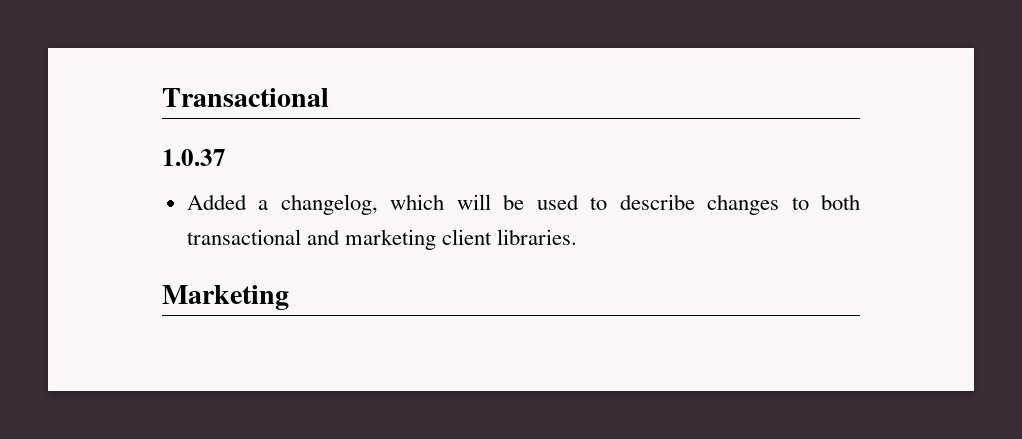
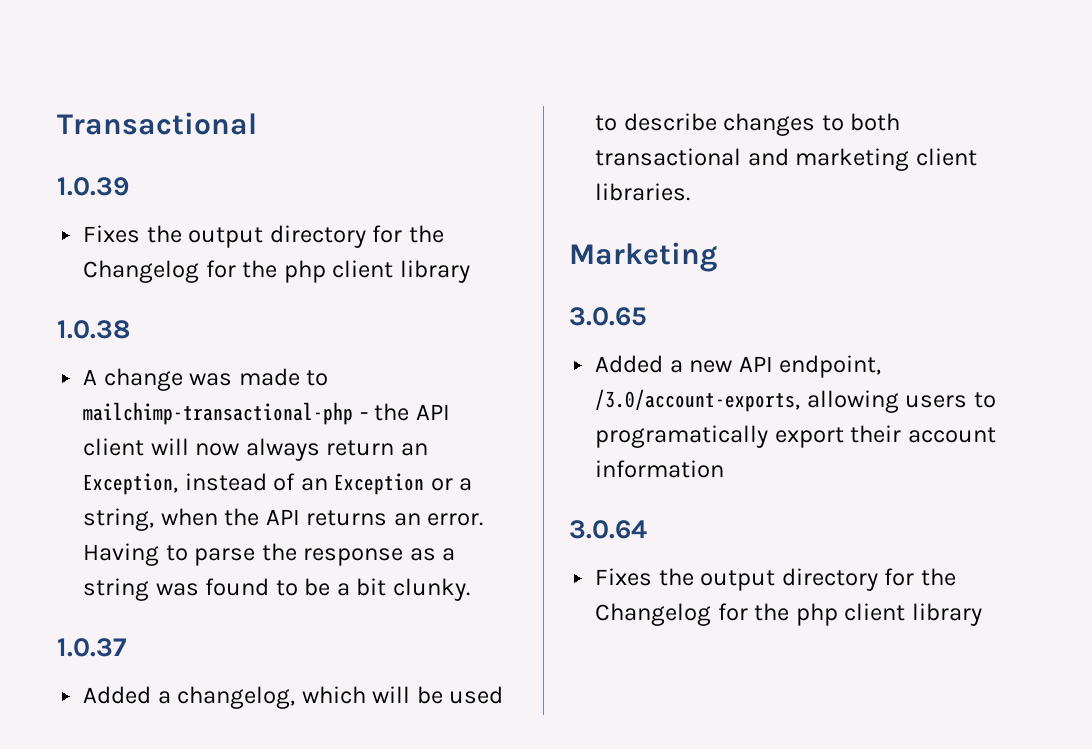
(329, 97) none -> [57,177,129,196] [83,225,444,248] [83,260,470,283] [57,320,130,339] [83,368,329,391] [83,402,450,425] [83,438,428,461] [83,473,473,495] [83,508,484,531] [83,543,456,566] [83,578,470,601] // 1.0.39 // Fixes the output directory for the Changelog for the php client library // 1.0.38 // A change was made to mailchimp-transactional-php - the API client will now always return an Exception, instead of an Exception or a string, when the API returns an error. Having to parse the response as a string was found to be a bit clunky.
(289, 297) none -> [569,307,647,326] [595,355,882,378] [595,389,996,413] [595,425,996,448] [595,460,725,478] [569,520,647,539] [595,568,956,591] [595,603,982,626] // 3.0.65 // Added a new API endpoint, /3.0/account-exports, allowing users to programatically export their account information // 3.0.64 // Fixes the output directory for the Changelog for the php client library

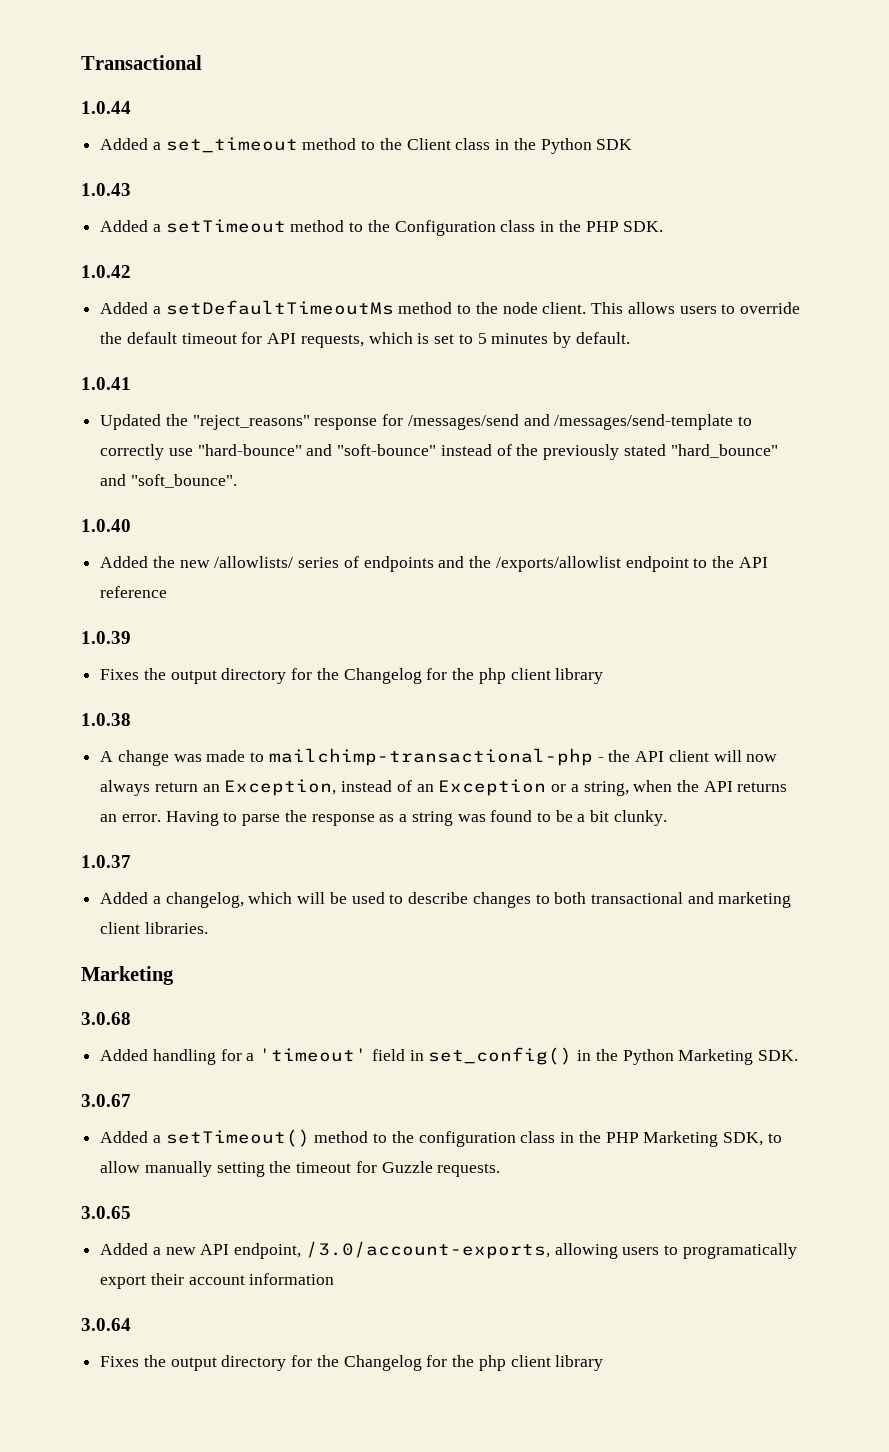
(257, 123) none -> [81,101,131,114] [100,137,633,154] [81,183,131,196] [100,219,664,236] [81,265,131,278] [100,300,800,315] [100,332,630,348] [81,377,131,390] [100,414,753,430] [100,444,778,460] [100,474,237,488] [81,519,131,532] [100,556,768,572] [100,586,168,598] // 1.0.44 // Added a set_timeout method to the Client class in the Python SDK // 1.0.43 // Added a setTimeout method to the Configuration class in the PHP SDK. // 1.0.42 // Added a setDefaultTimeoutMs method to the node client. This allows users to override the default timeout for API requests, which is set to 5 minutes by default. // 1.0.41 // Updated the "reject_reasons" response for /messages/send and /messages/send-template to correctly use "hard-bounce" and "soft-bounce" instead of the previously stated "hard_bounce" and "soft_bounce". // 1.0.40 // Added the new /allowlists/ series of endpoints and the /exports/allowlist endpoint to the API reference
(717, 257) none -> [81,1012,131,1025] [100,1047,798,1065] [81,1094,131,1107] [100,1129,782,1147] [100,1161,501,1177] // 3.0.68 // Added handling for a 'timeout' field in set_config() in the Python Marketing SDK. // 3.0.67 // Added a setTimeout() method to the configuration class in the PHP Marketing SDK, to allow manually setting the timeout for Guzzle requests.

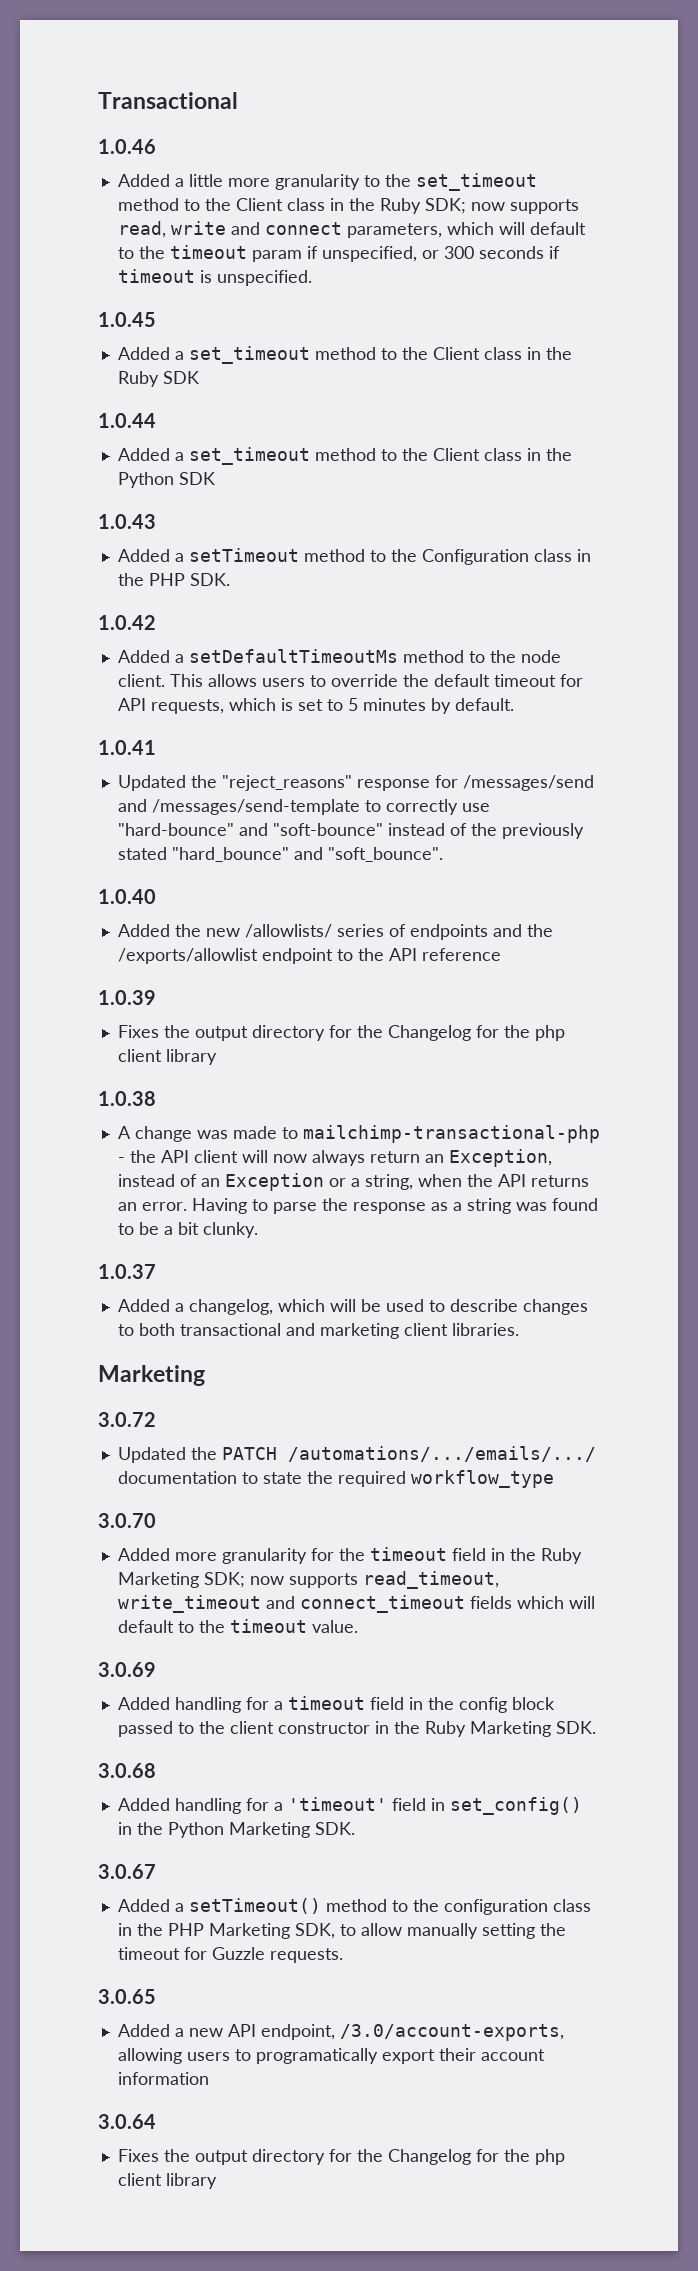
(202, 62) none -> [98,139,156,154] [117,173,537,191] [117,198,579,214] [117,221,586,238] [117,245,560,262] [117,269,312,286] [98,312,156,327] [117,346,572,364] [117,371,199,387] // 1.0.46 // Added a little more granularity to the set_timeout method to the Client class in the Ruby SDK; now supports read, write and connect parameters, which will default to the timeout param if unspecified, or 300 seconds if timeout is unspecified. // 1.0.45 // Added a set_timeout method to the Client class in the Ruby SDK
(174, 975) none -> [98,1412,156,1427] [117,1446,596,1463] [117,1470,554,1488] [98,1513,156,1528] [117,1547,582,1564] [117,1571,499,1589] [117,1595,595,1613] [117,1619,358,1633] [98,1662,156,1677] [117,1696,555,1713] [117,1721,596,1737] // 3.0.72 // Updated the PATCH /automations/.../emails/.../ documentation to state the required workflow_type // 3.0.70 // Added more granularity for the timeout field in the Ruby Marketing SDK; now supports read_timeout, write_timeout and connect_timeout fields which will default to the timeout value. // 3.0.69 // Added handling for a timeout field in the config block passed to the client constructor in the Ruby Marketing SDK.

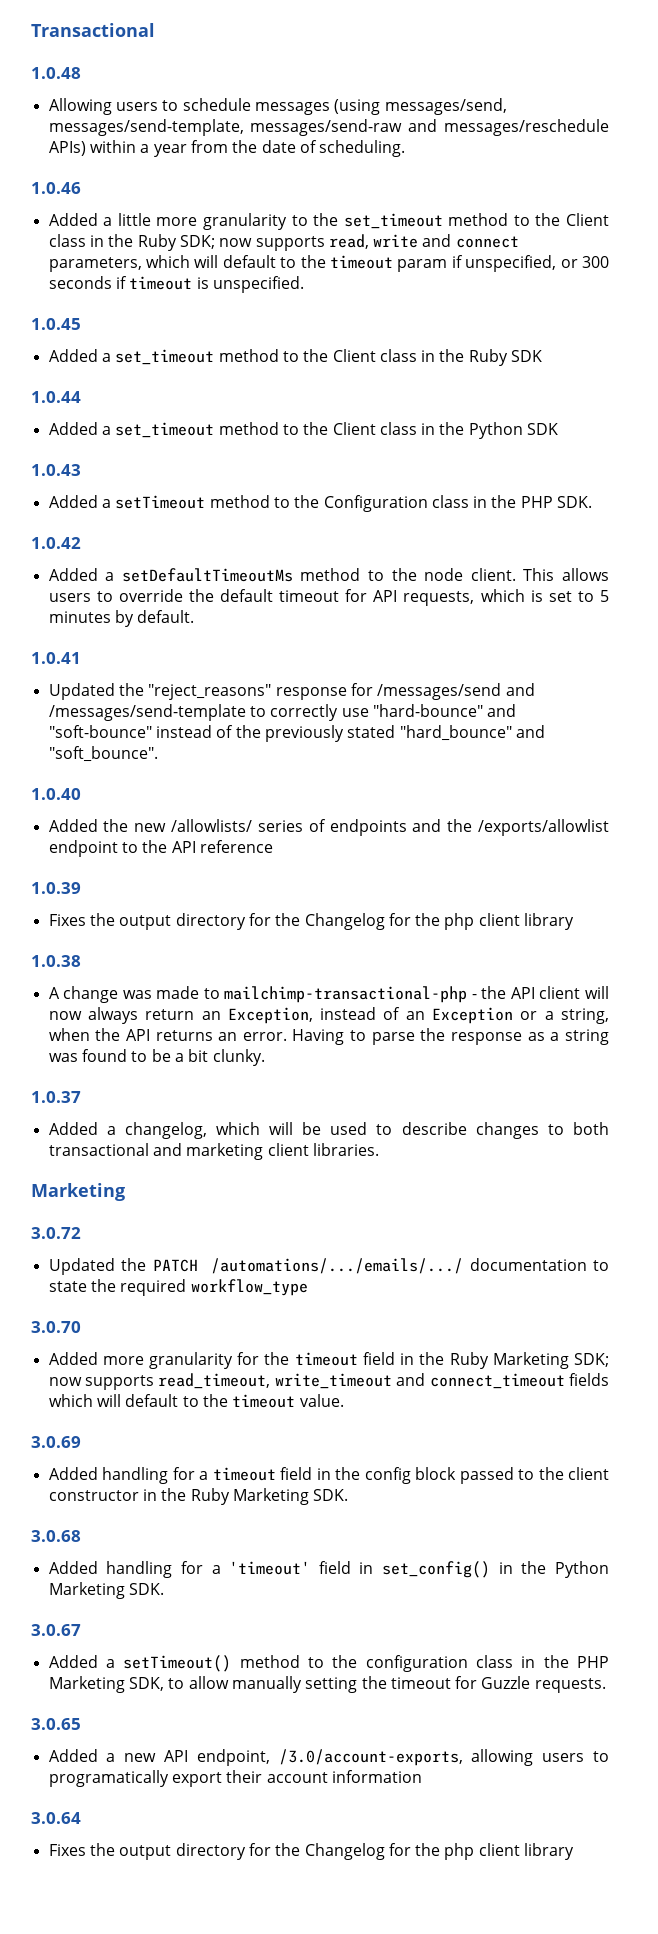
(238, 100) none -> [31,67,81,79] [48,98,507,115] [48,119,609,136] [48,140,406,157] // 1.0.48 // Allowing users to schedule messages (using messages/send, messages/send-template, messages/send-raw and messages/reschedule APIs) within a year from the date of scheduling.

